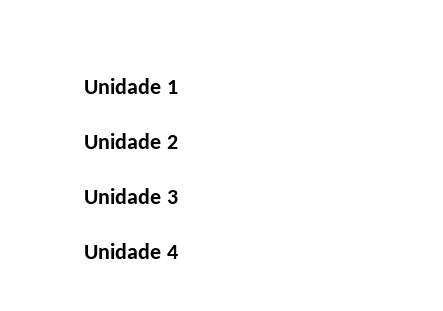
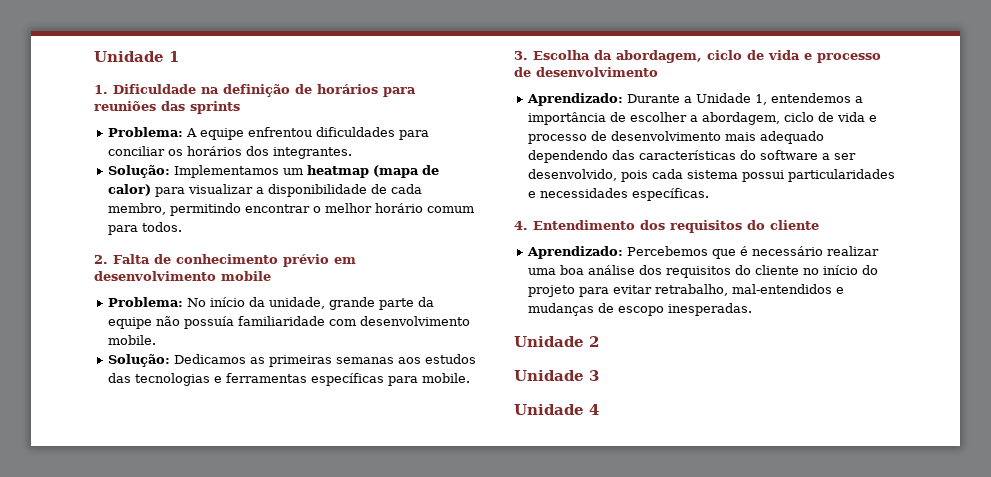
(178, 87) none -> [94,84,416,97] [94,101,240,114] [108,127,430,140] [108,146,353,159] [108,165,440,178] [108,184,423,197] [108,203,475,216] [108,222,183,235] [94,254,356,267] [94,271,271,281] [108,297,435,310] [108,316,471,329] [108,335,157,345] [108,354,477,367] [108,373,471,386] [514,50,881,63] [514,67,658,77] [527,93,864,106] [528,112,878,125] [528,131,825,144] [528,150,857,163] [528,169,896,182] [528,188,710,201] [514,220,819,233] [527,246,880,259] [528,265,879,278] [528,284,845,297] [528,303,753,316] // 1. Dificuldade na definição de horários para reuniões das sprints // Problema: A equipe enfrentou dificuldades para conciliar os horários dos integrantes. // Solução: Implementamos um heatmap (mapa de calor) para visualizar a disponibilidade de cada membro, permitindo encontrar o melhor horário comum para todos. // 2. Falta de conhecimento prévio em desenvolvimento mobile // Problema: No início da unidade, grande parte da equipe não possuía familiaridade com desenvolvimento mobile. // Solução: Dedicamos as primeiras semanas aos estudos das tecnologias e ferramentas específicas para mobile. // 3. Escolha da abordagem, ciclo de vida e processo de desenvolvimento // Aprendizado: Durante a Unidade 1, entendemos a importância de escolher a abordagem, ciclo de vida e processo de desenvolvimento mais adequado dependendo das características do software a ser desenvolvido, pois cada sistema possui particularidades e necessidades específicas. // 4. Entendimento dos requisitos do cliente // Aprendizado: Percebemos que é necessário realizar uma boa análise dos requisitos do cliente no início do projeto para evitar retrabalho, mal-entendidos e mudanças de escopo inesperadas.

